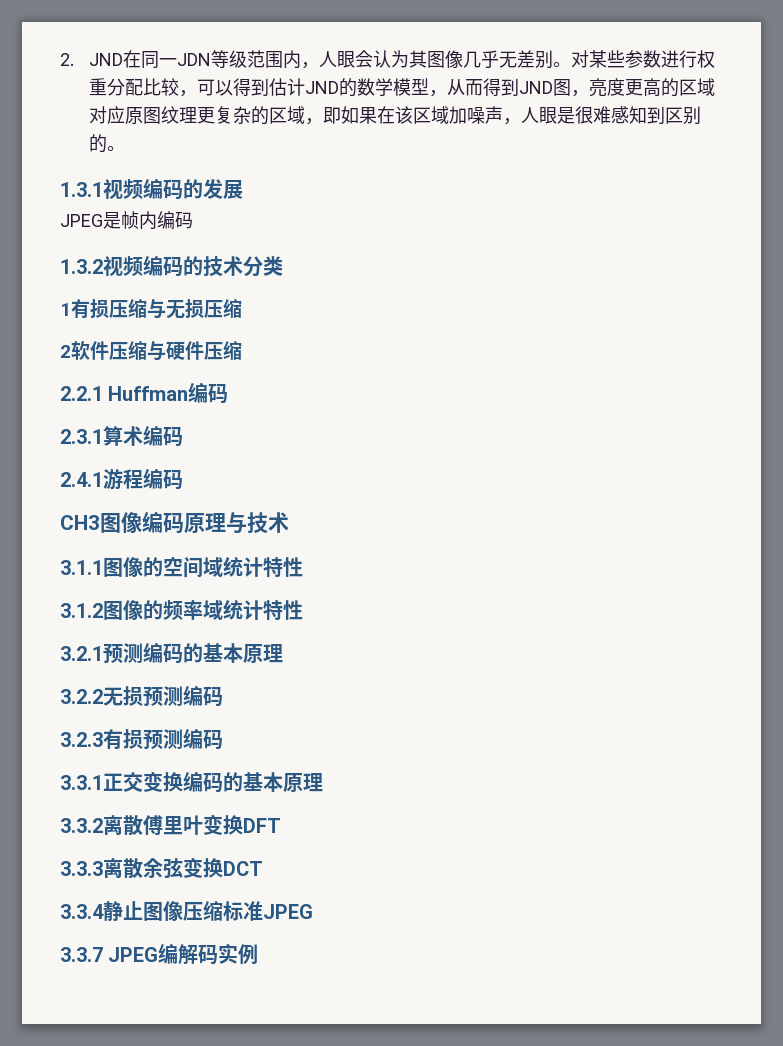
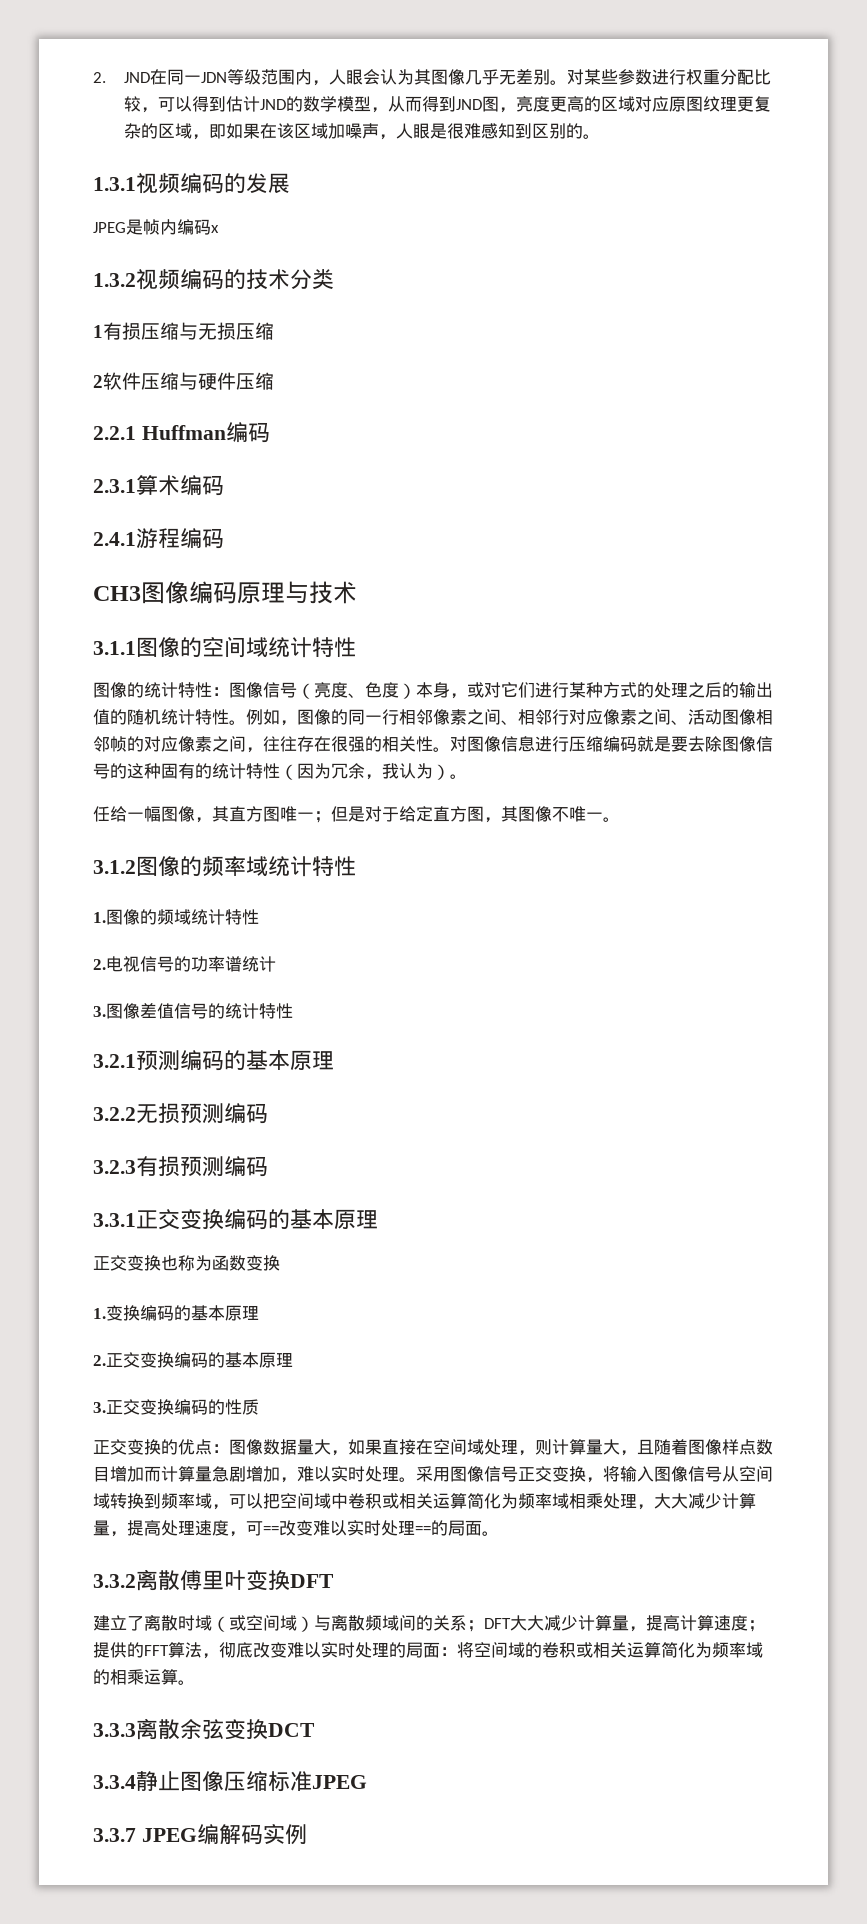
(193, 220) none -> [211,225,219,233] x
(303, 567) none -> [93,682,773,699] [93,709,773,726] [93,736,773,753] [93,763,467,780] [93,806,620,823] // 图像的统计特性：图像信号（亮度、色度）本身，或对它们进行某种方式的处理之后的输出值的随机统计特性。例如，图像的同一行相邻像素之间、相邻行对应像素之间、活动图像相邻帧的对应像素之间，往往存在很强的相关性。对图像信息进行压缩编码就是要去除图像信号的这种固有的统计特性（因为冗余，我认为）。 // 任给一幅图像，其直方图唯一；但是对于给定直方图，其图像不唯一。
(303, 610) none -> [93,909,259,925] [93,956,276,972] [93,1003,293,1019] // 1.图像的频域统计特性 // 2.电视信号的功率谱统计 // 3.图像差值信号的统计特性
(323, 782) none -> [93,1255,280,1271] [93,1305,259,1321] [93,1352,293,1368] [93,1399,259,1415] [93,1439,773,1456] [93,1466,773,1483] [93,1493,756,1510] [93,1520,499,1537] // 正交变换也称为函数变换 // 1.变换编码的基本原理 // 2.正交变换编码的基本原理 // 3.正交变换编码的性质 // 正交变换的优点：图像数据量大，如果直接在空间域处理，则计算量大，且随着图像样点数目增加而计算量急剧增加，难以实时处理。采用图像信号正交变换，将输入图像信号从空间域转换到频率域，可以把空间域中卷积或相关运算简化为频率域相乘处理，大大减少计算量，提高处理速度，可==改变难以实时处理==的局面。
(281, 825) none -> [93,1615,765,1632] [93,1642,763,1659] [93,1669,195,1685] // 建立了离散时域（或空间域）与离散频域间的关系；DFT大大减少计算量，提高计算速度；提供的FFT算法，彻底改变难以实时处理的局面：将空间域的卷积或相关运算简化为频率域的相乘运算。

